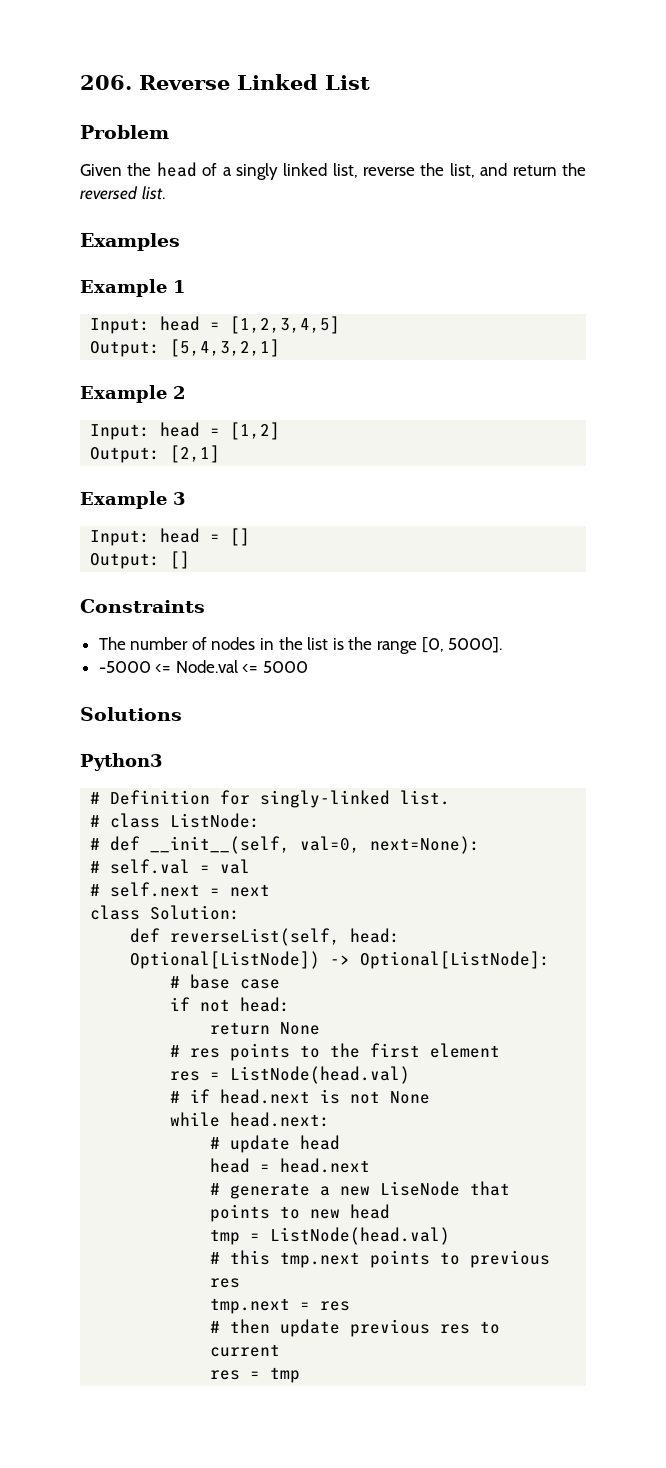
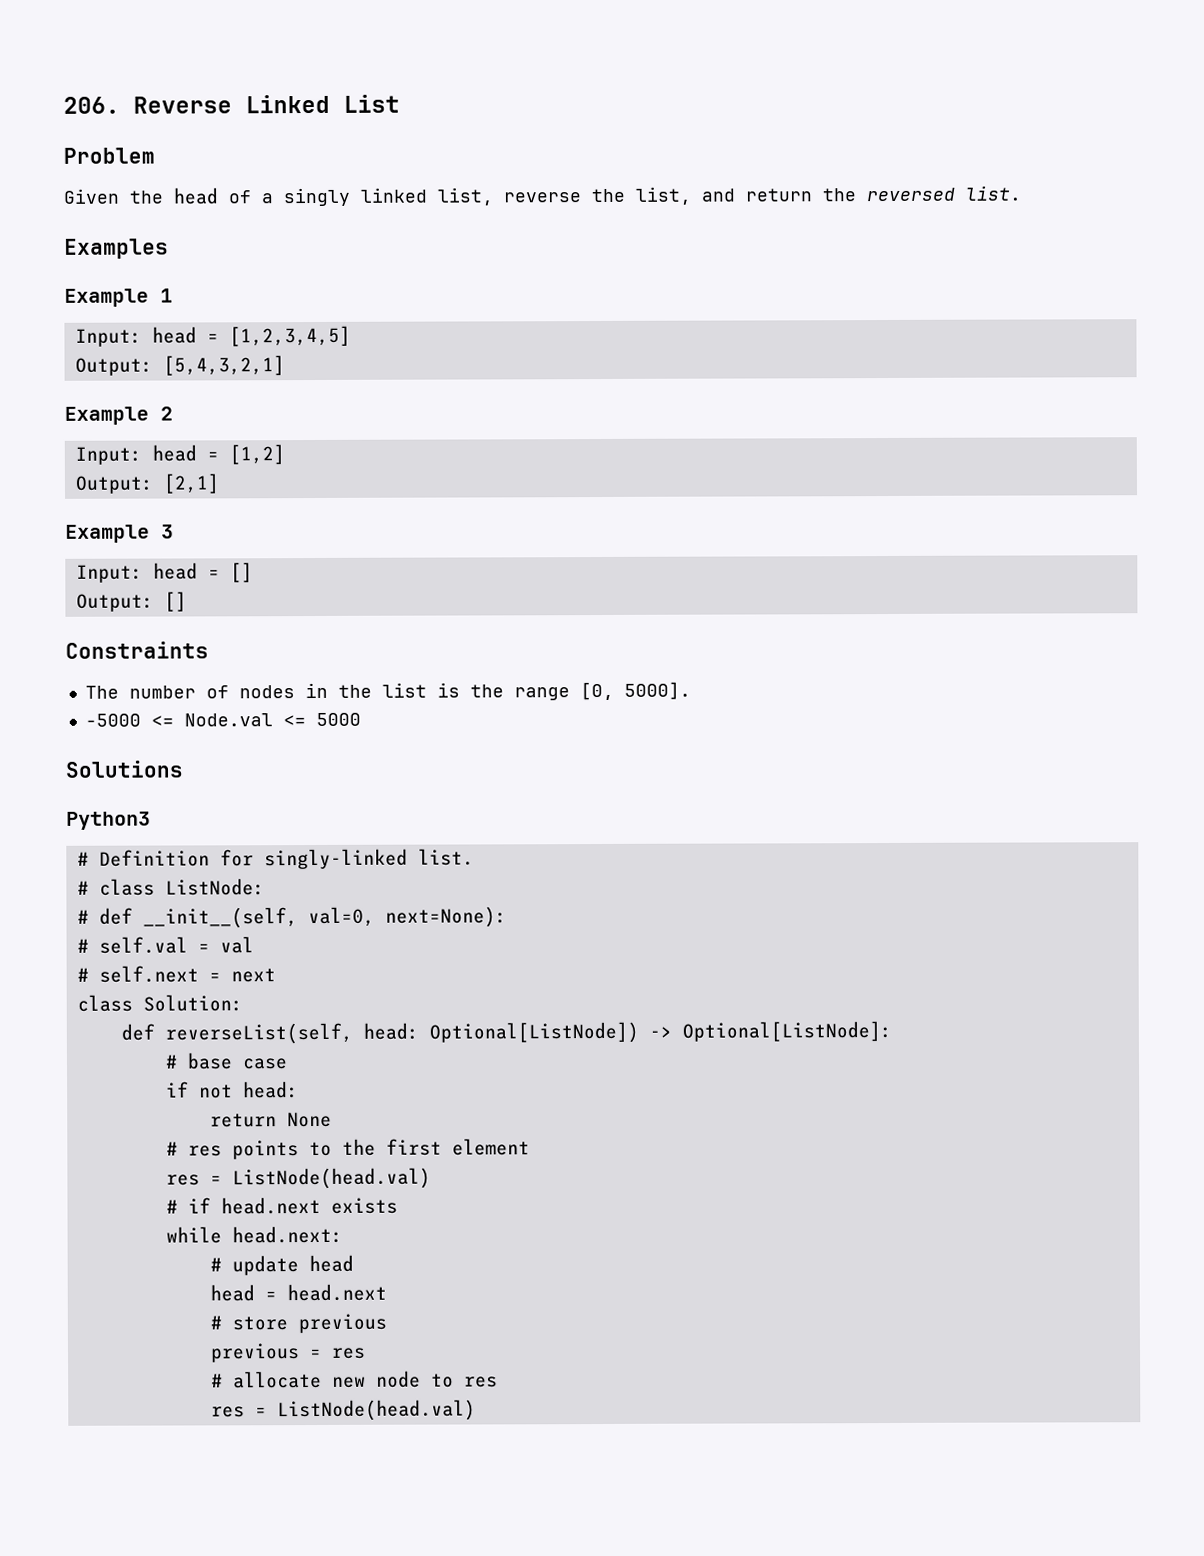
[320,1089,431,1104] is not None -> [330,1197,398,1214] exists
[230,1181,511,1199] [210,1204,391,1222] [210,1227,451,1245] [210,1250,551,1268] [210,1278,241,1288] [210,1298,291,1314] generate a new LiseNode that points to new head // tmp = ListNode(head.val) // # this tmp.next points to previous res // tmp.next -> [231,1313,387,1334] [209,1343,300,1363] store previous // previous
[230,1319,501,1337] [210,1344,281,1357] [210,1367,301,1383] then update previous res to current // res = tmp -> [232,1370,498,1389] [210,1399,476,1422] allocate new node to res // res = ListNode(head.val)

